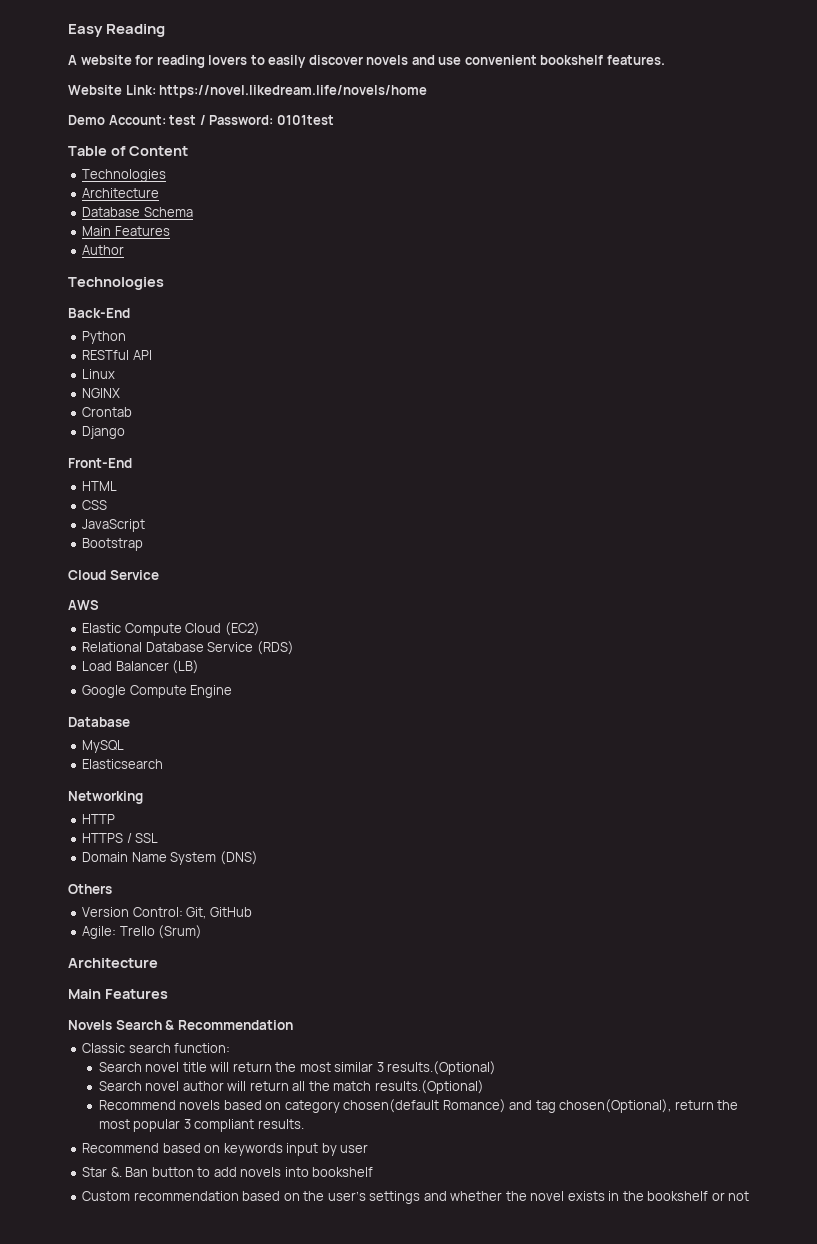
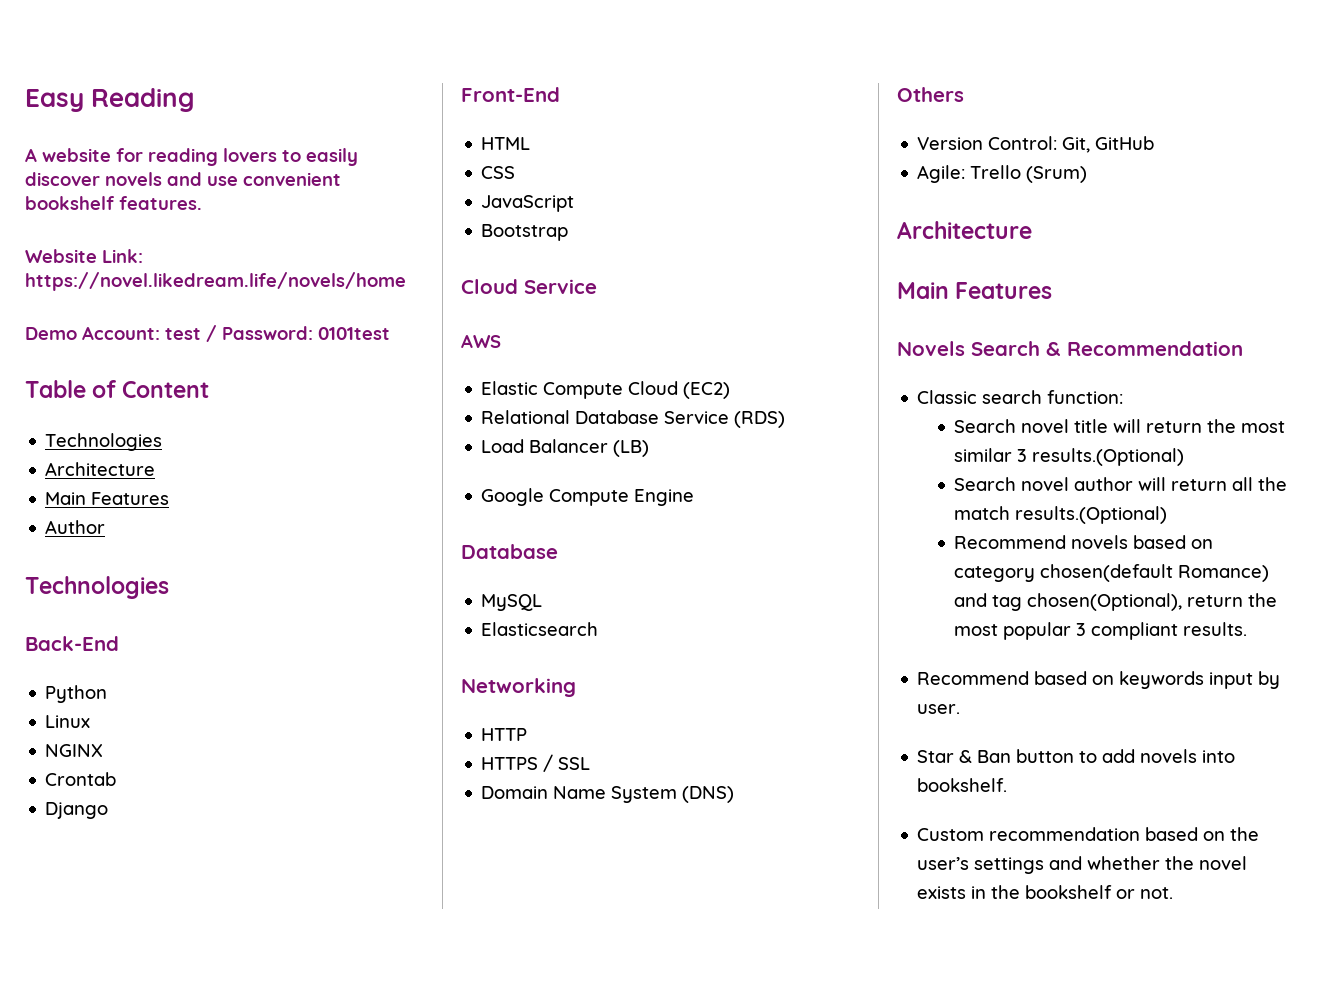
[82,207,193,217] // Database Schema -> (156, 469) none
[82,350,152,360] // RESTful API -> (108, 694) none
[340,1144,369,1153] user -> [917,704,961,714] user.
[110,1167,122,1177] &. -> [959,750,973,763] &
[312,1167,374,1177] bookshelf -> [917,778,1008,792] bookshelf.
[728,1191,750,1201] not -> [1140,887,1174,899] not.

